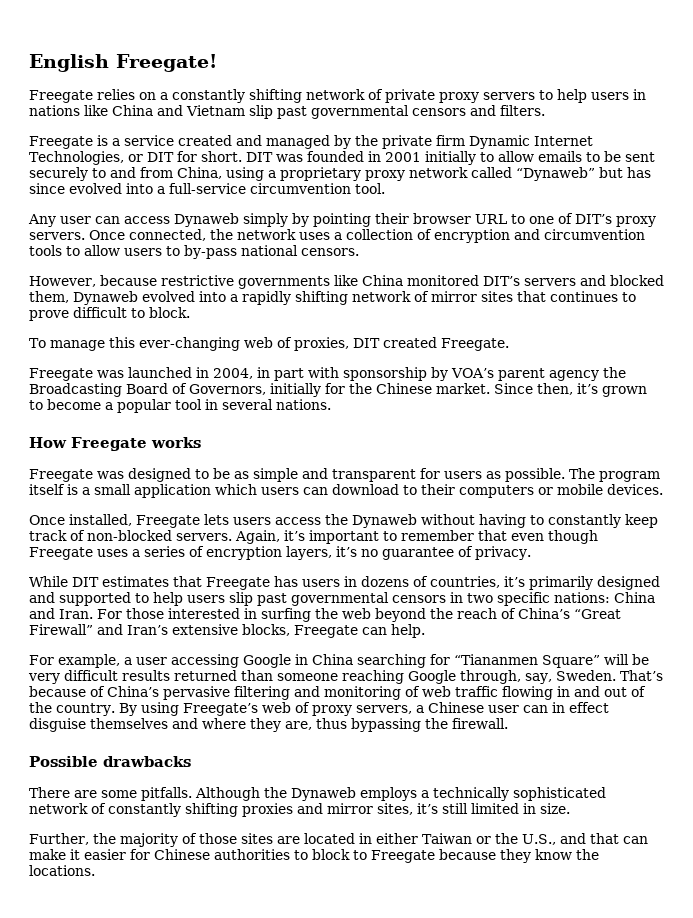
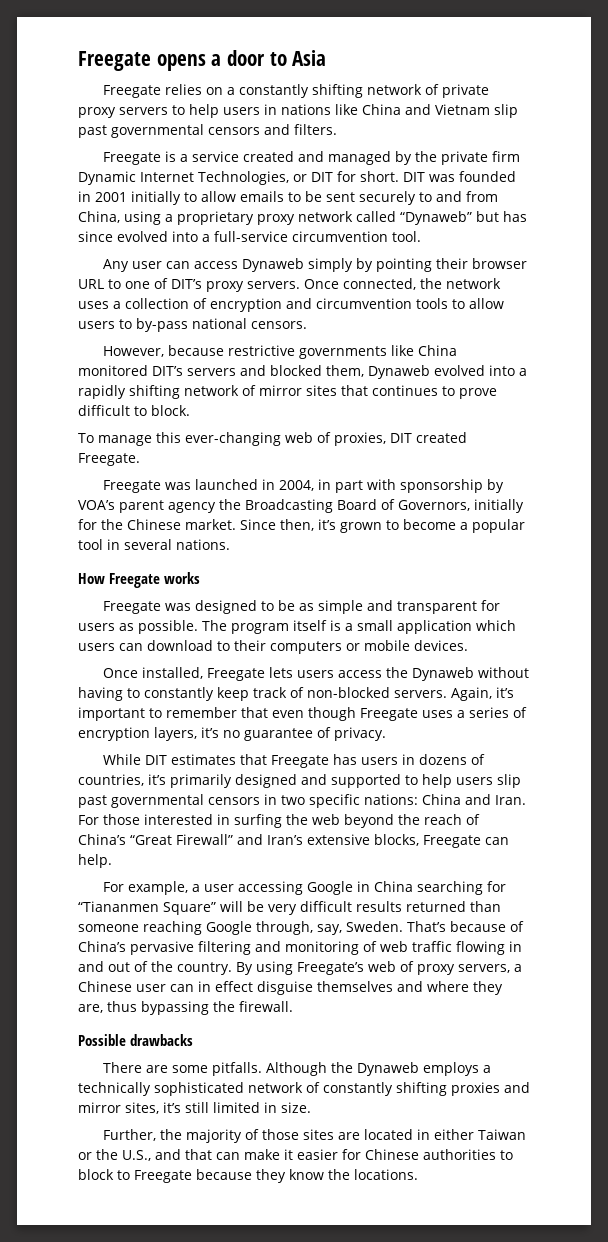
[29,54,217,72] English Freegate! -> [78,50,327,71] Freegate opens a door to Asia

